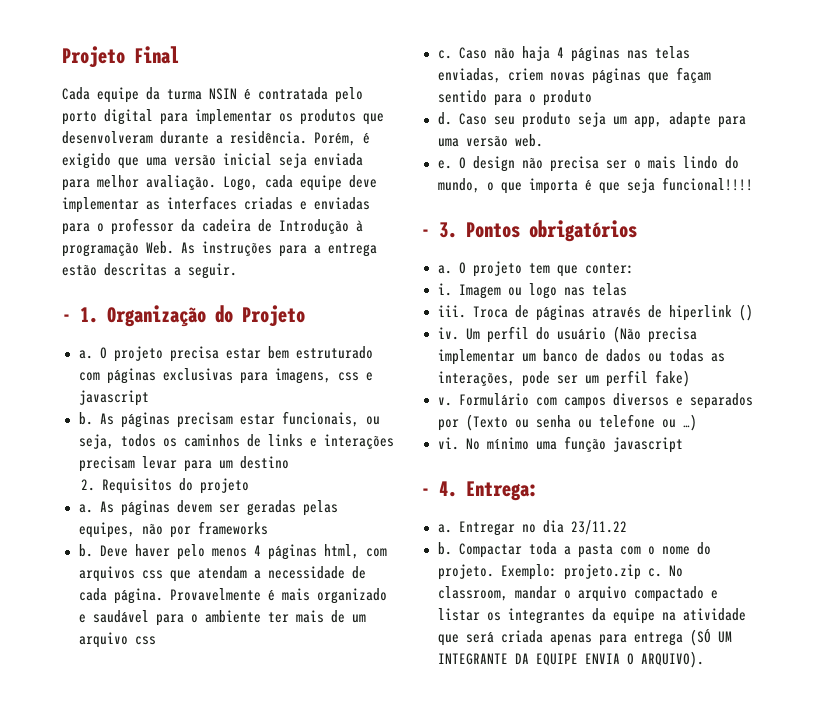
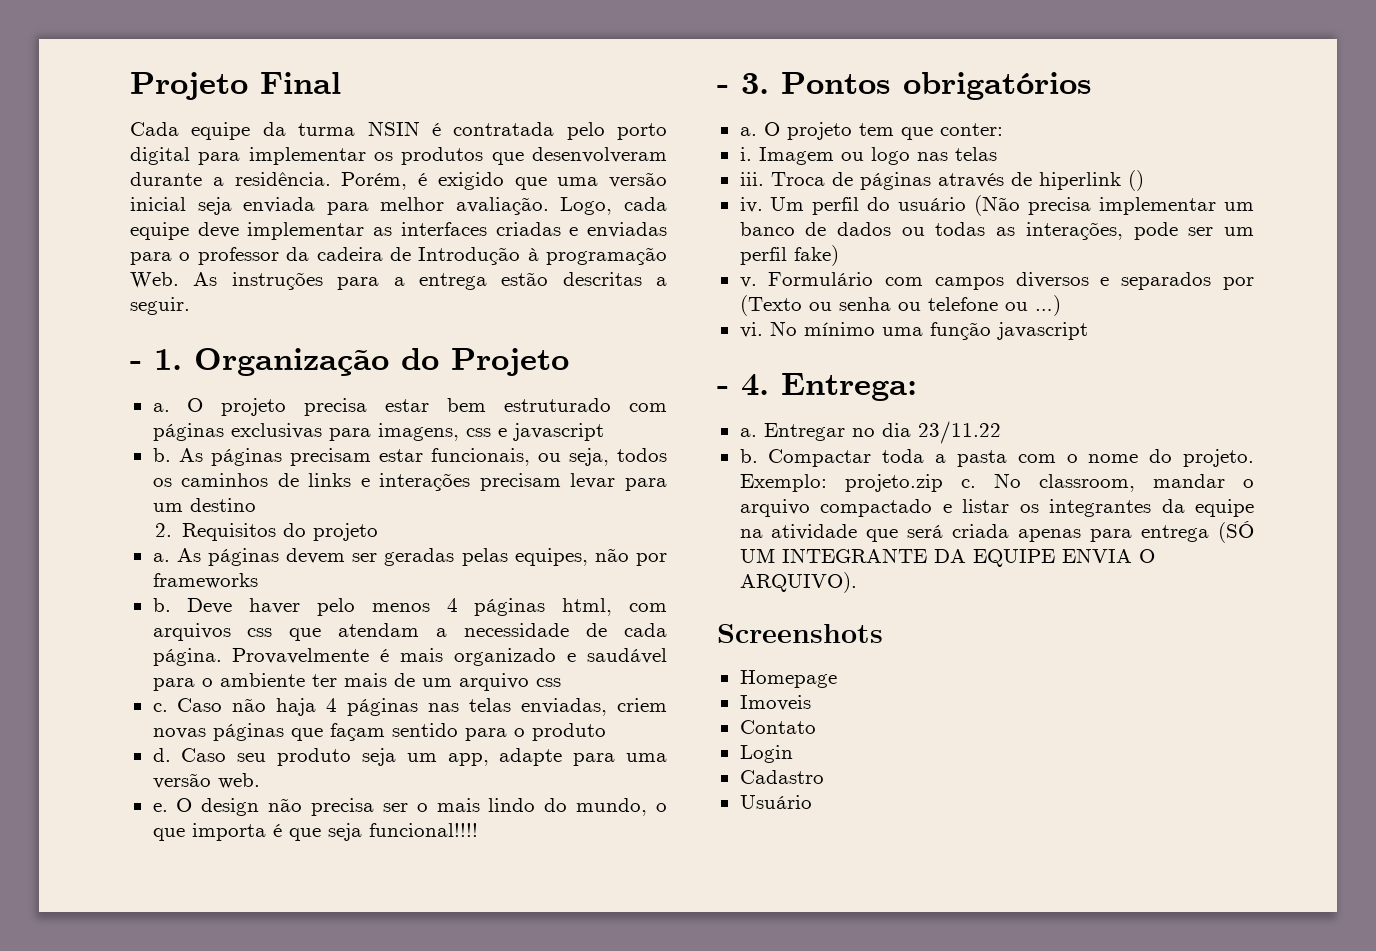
(704, 659) none -> [717,624,883,643] [739,670,837,688] [739,695,811,711] [739,720,816,734] [739,745,793,763] [739,770,824,784] [739,795,812,809] // Screenshots // Homepage // Imoveis // Contato // Login // Cadastro // Usuário

